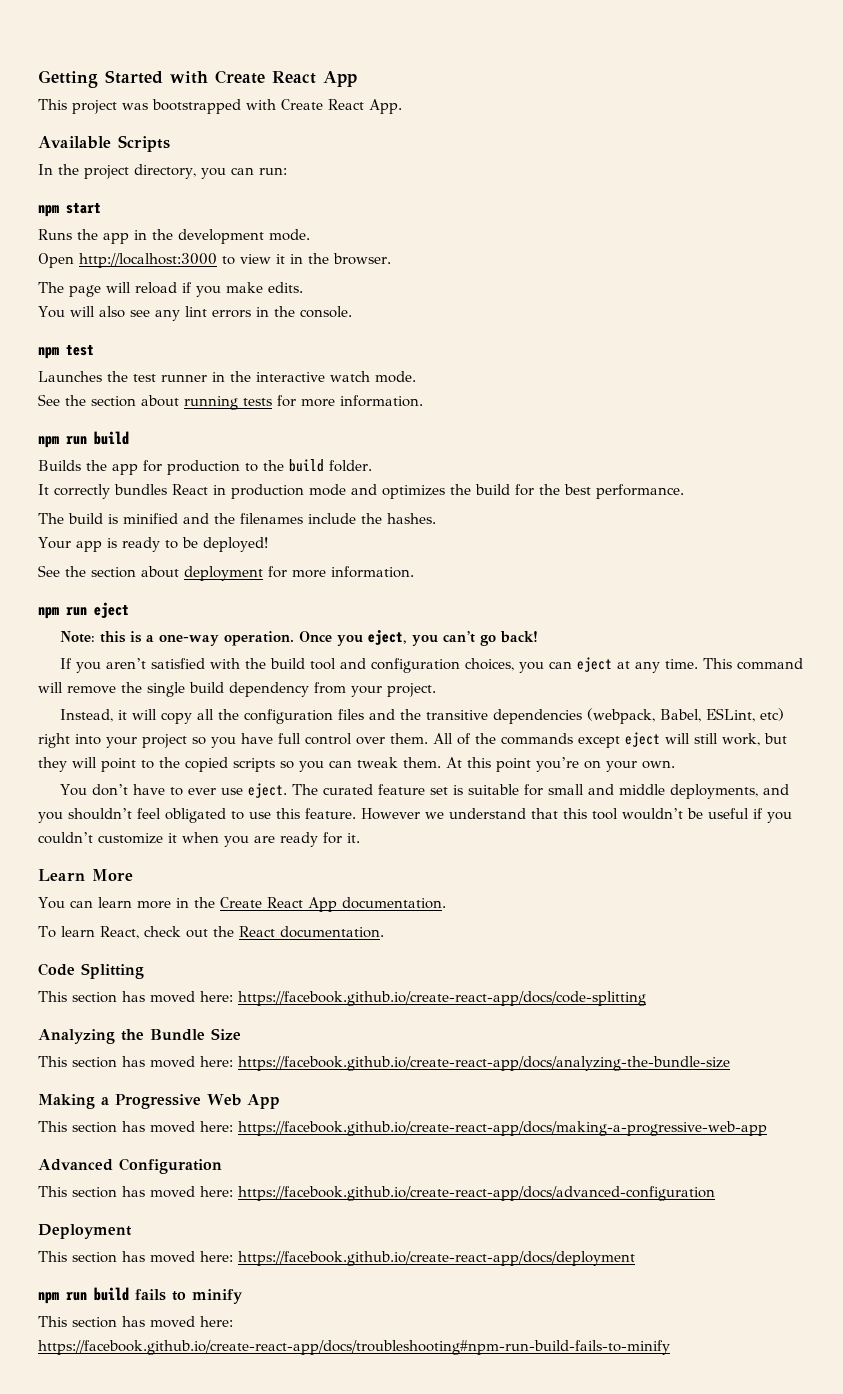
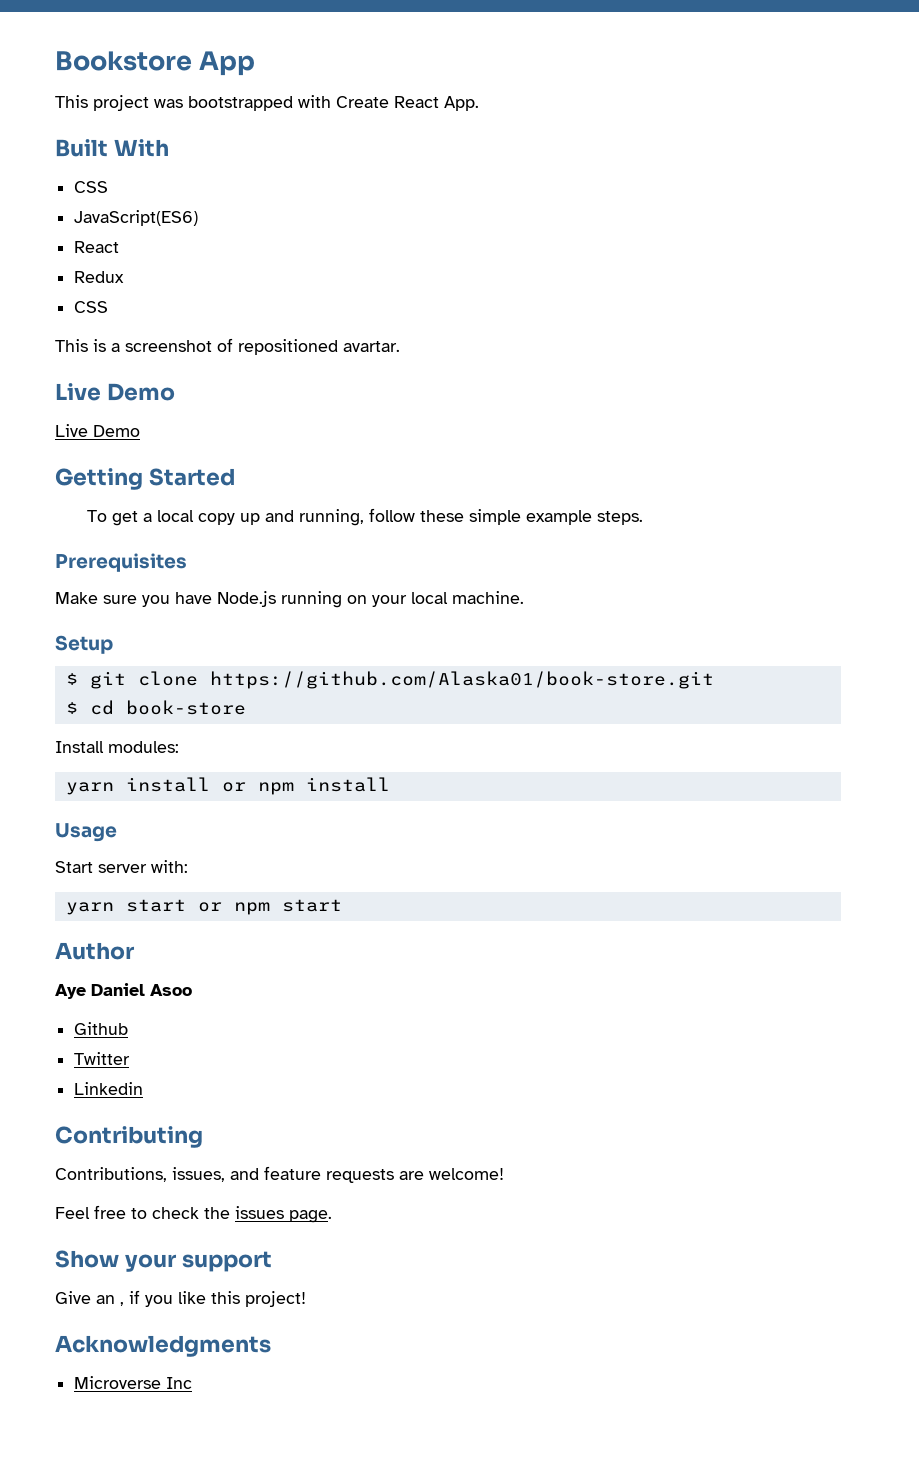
[38,70,316,88] Getting Started with Create React -> [55,51,192,71] Bookstore
[38,135,170,152] [38,164,287,179] [38,203,101,217] [38,229,310,244] [38,253,391,268] [38,282,303,297] [38,306,352,321] [38,345,94,359] [38,371,416,383] [38,394,423,410] [38,431,129,448] [38,459,372,475] [38,484,684,499] [38,513,436,524] [38,537,268,552] [38,565,414,581] [38,602,129,619] [60,630,539,646] [60,657,804,673] [38,682,436,697] [60,708,785,724] [38,732,787,748] [38,757,675,772] [60,783,790,799] [38,808,792,823] [38,832,360,847] [38,869,133,881] [38,897,446,912] [38,926,384,939] [38,963,144,979] [38,991,646,1006] [38,1028,241,1044] [38,1056,730,1071] [38,1094,280,1109] [38,1121,767,1136] [38,1158,222,1174] [38,1186,715,1201] [38,1224,132,1239] [38,1251,635,1266] [38,1287,243,1304] [38,1316,233,1328] [38,1340,670,1355] Available Scripts // In the project directory, you can run: // npm start // Runs the app in the development mode. // Open http://localhost:3000 to view it in the browser. // The page will reload if you make edits. // You will also see any lint errors in the console. // npm test // Launches the test runner in the interactive watch mode. // See the section about running tests for more information. // npm run build // Builds the app for production to the build folder. // It correctly bundles React in production mode and optimizes the build for the best performance. // The build is minified and the filenames include the hashes. // Your app is ready to be deployed! // See the section about deployment for more information. // npm run eject // Note: this is a one-way operation. Once you eject, you can’t go back! // If you aren’t satisfied with the build tool and configuration choices, you can eject at any time. This command will remove the single build dependency from your project. // Instead, it will copy all the configuration files and the transitive dependencies (webpack, Babel, ESLint, etc) right into your project so you have full control over them. All of the commands except eject will still work, but they will point to the copied scripts so you can tweak them. At this point you’re on your own. // You don’t have to ever use eject. The curated feature set is suitable for small and middle deployments, and you shouldn’t feel obligated to use this feature. However we understand that this tool wouldn’t be useful if you couldn’t customize it when you are ready for it. // Learn More // You can learn more in the Create React App documentation. // To learn React, check out the React documentation. // Code Splitting // This section has moved here: https://facebook.github.io/create-react-app/docs/code-splitting // Analyzing the Bundle Size // This section has moved here: https://facebook.github.io/create-react-app/docs/analyzing-the-bundle-size // Making a Progressive Web App // This section has moved here: https://facebook.github.io/create-react-app/docs/making-a-progressive-web-app // Advanced Configuration // This section has moved here: https://facebook.github.io/create-react-app/docs/advanced-configuration // Deployment // This section has moved here: https://facebook.github.io/create-react-app/docs/deployment // npm run build fails to minify // This section has moved here: https://facebook.github.io/create-react-app/docs/troubleshooting#npm-run-build-fails-to-minify -> [55,139,169,157] [74,181,109,193] [74,210,199,226] [74,241,120,253] [74,271,125,283] [74,301,109,313] [55,338,400,355] [55,383,175,401] [55,424,140,437] [55,468,235,490] [87,508,644,526] [55,553,187,572] [55,591,524,608] [55,635,113,654] [65,671,714,689] [65,700,246,715] [55,741,179,753] [65,777,390,795] [55,823,117,842] [55,860,188,873] [65,899,342,915] [55,942,135,960] [55,983,192,999] [74,1022,129,1035] [74,1052,131,1065] [74,1082,144,1095] [55,1126,203,1148] [55,1166,504,1183] [55,1205,332,1223] [55,1250,272,1272] [55,1290,306,1307] [55,1335,271,1357] [74,1376,193,1389] Built With // CSS // JavaScript(ES6) // React // Redux // CSS // This is a screenshot of repositioned avartar. // Live Demo // Live Demo // Getting Started // To get a local copy up and running, follow these simple example steps. // Prerequisites // Make sure you have Node.js running on your local machine. // Setup // $ git clone https://github.com/Alaska01/book-store.git // $ cd book-store // Install modules: // yarn install or npm install // Usage // Start server with: // yarn start or npm start // Author // Aye Daniel Asoo // Github // Twitter // Linkedin // Contributing // Contributions, issues, and feature requests are welcome! // Feel free to check the issues page. // Show your support // Give an , if you like this project! // Acknowledgments // Microverse Inc

